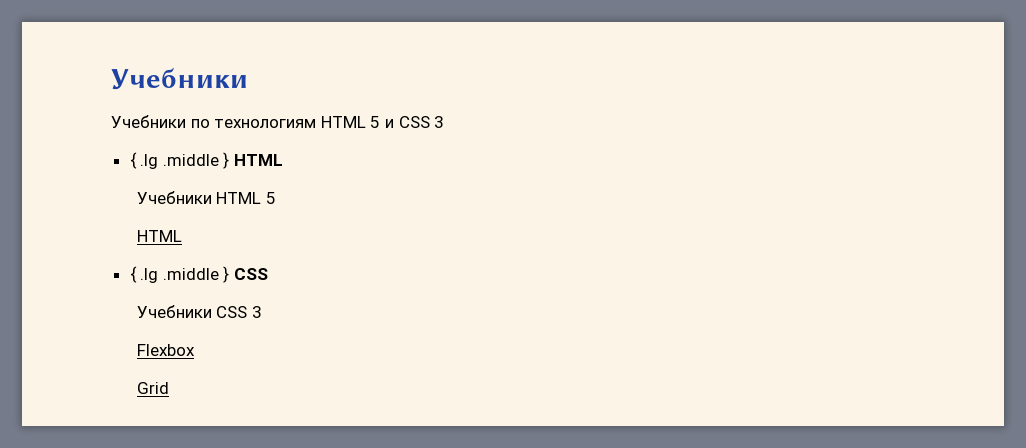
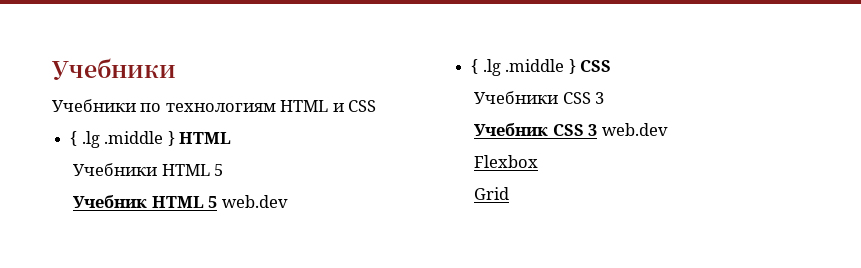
[370,116,381,128] 5 -> (329, 106) none
[434,116,445,128] 3 -> (377, 106) none
[136,230,182,242] HTML -> [73,195,288,208] Учебник HTML 5 web.dev
(262, 312) none -> [474,123,668,136] // Учебник CSS 3 web.dev

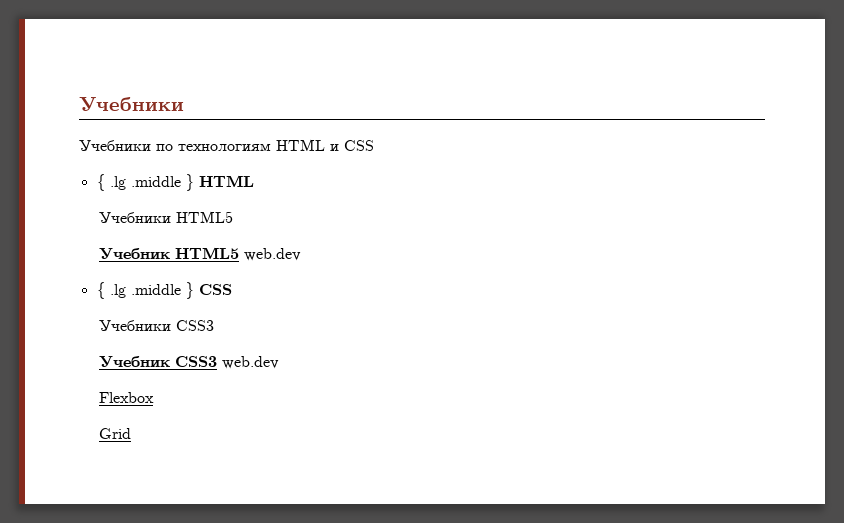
[161,164,224,176] [73,195,218,208] HTML 5 // Учебник HTML 5 -> [175,211,233,223] [98,247,239,259] HTML5 // Учебник HTML5
[562,92,605,104] [474,123,598,136] CSS 3 // Учебник CSS 3 -> [175,320,214,331] [98,356,217,367] CSS3 // Учебник CSS3

